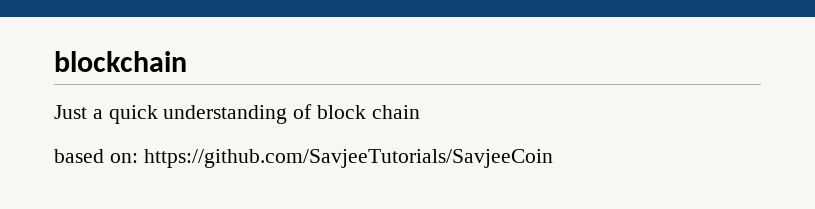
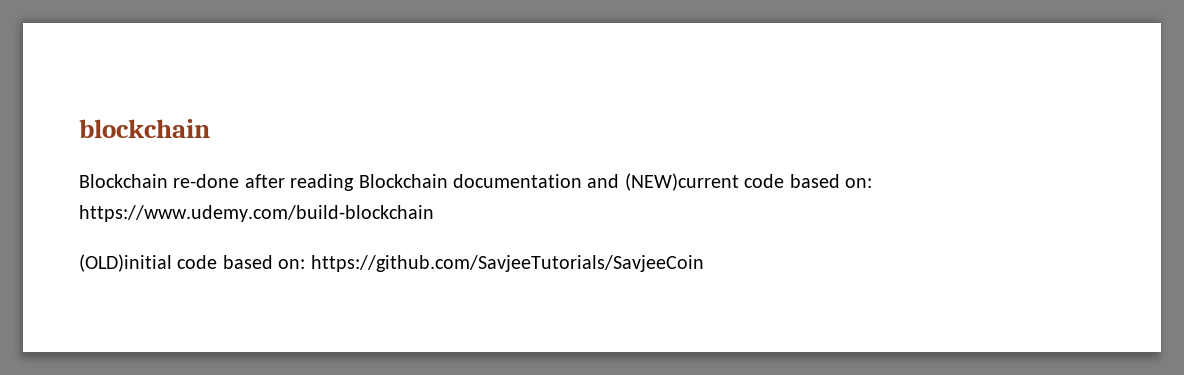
[54,104,420,124] Just a quick understanding of block chain // -> [79,173,872,191] [79,205,434,222] [79,254,218,272] Blockchain re-done after reading Blockchain documentation and (NEW)current code based on: https://www.udemy.com/build-blockchain // (OLD)initial code

